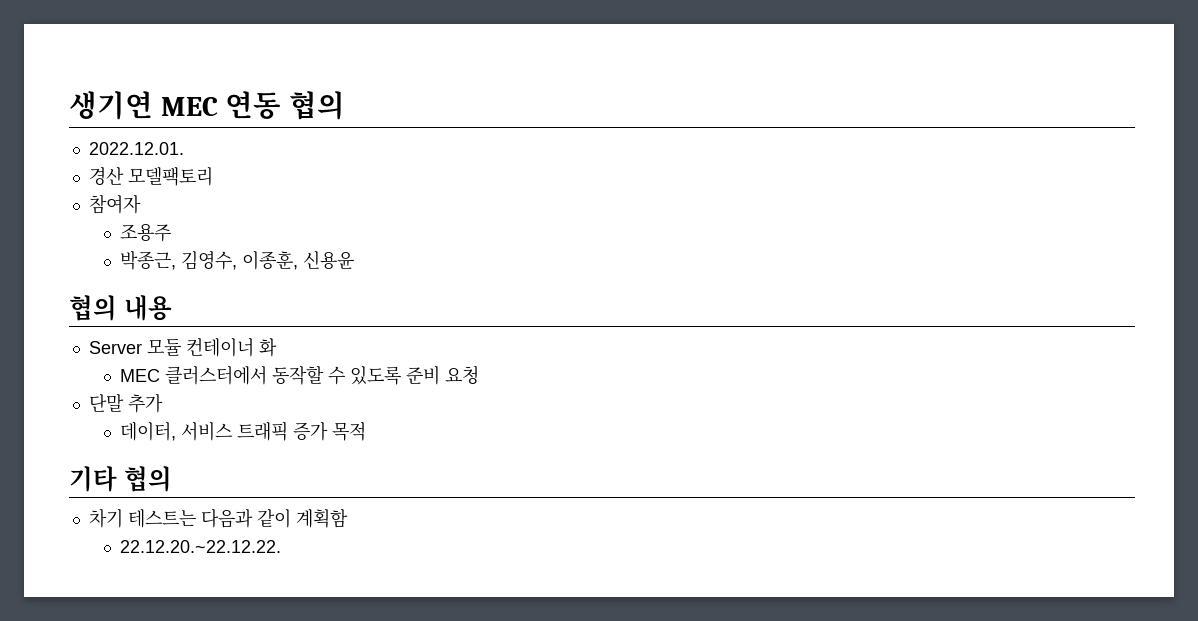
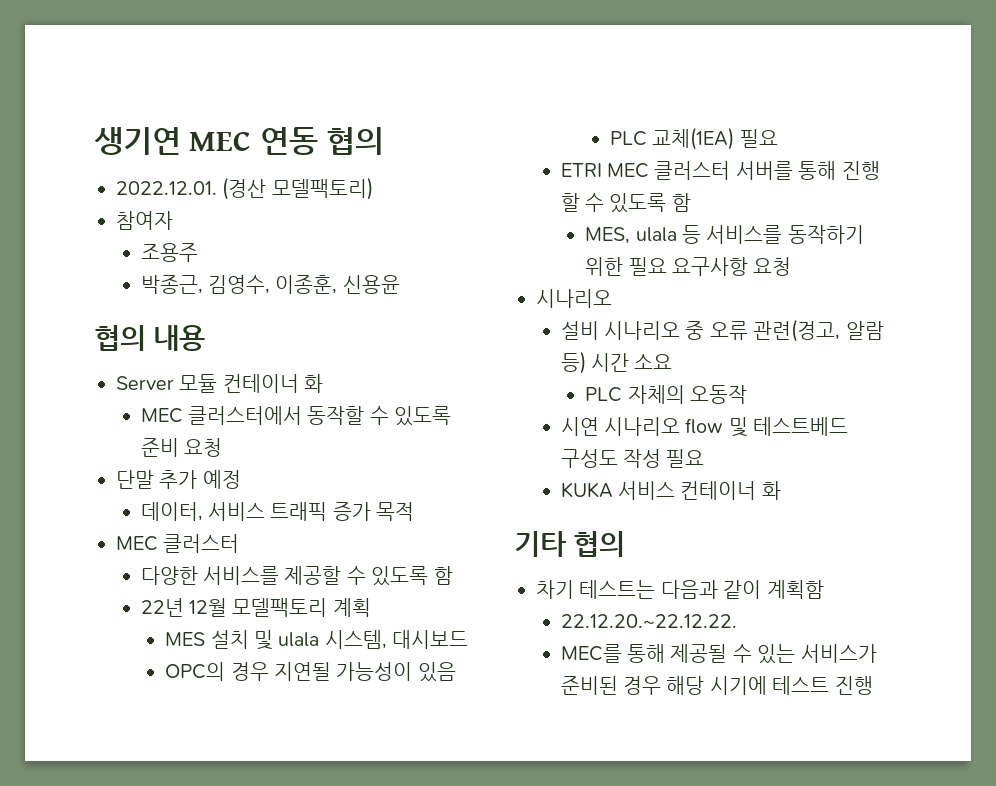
[88,167,213,186] // 경산 모델팩토리 -> [222,177,373,200] (경산 모델팩토리)
(163, 403) none -> [202,470,241,489] 예정
(366, 431) none -> [116,534,240,553] [140,566,453,586] [140,598,371,617] [165,630,469,650] [165,662,456,682] [609,127,778,150] [560,161,880,180] [560,193,691,213] [585,225,864,244] [585,257,792,276] [536,289,612,308] [560,319,884,342] [560,351,673,374] [585,385,747,404] [560,417,849,437] [560,449,705,468] [560,481,781,500] // MEC 클러스터 // 다양한 서비스를 제공할 수 있도록 함 // 22년 12월 모델팩토리 계획 // MES 설치 및 ulala 시스템, 대시보드 // OPC의 경우 지연될 가능성이 있음 // PLC 교체(1EA) 필요 // ETRI MEC 클러스터 서버를 통해 진행 할 수 있도록 함 // MES, ulala 등 서비스를 동작하기 위한 필요 요구사항 요청 // 시나리오 // 설비 시나리오 중 오류 관련(경고, 알람 등) 시간 소요 // PLC 자체의 오동작 // 시연 시나리오 flow 및 테스트베드 구성도 작성 필요 // KUKA 서비스 컨테이너 화
(281, 546) none -> [560,644,877,664] [560,676,873,695] // MEC를 통해 제공될 수 있는 서비스가 준비된 경우 해당 시기에 테스트 진행

